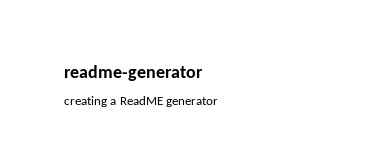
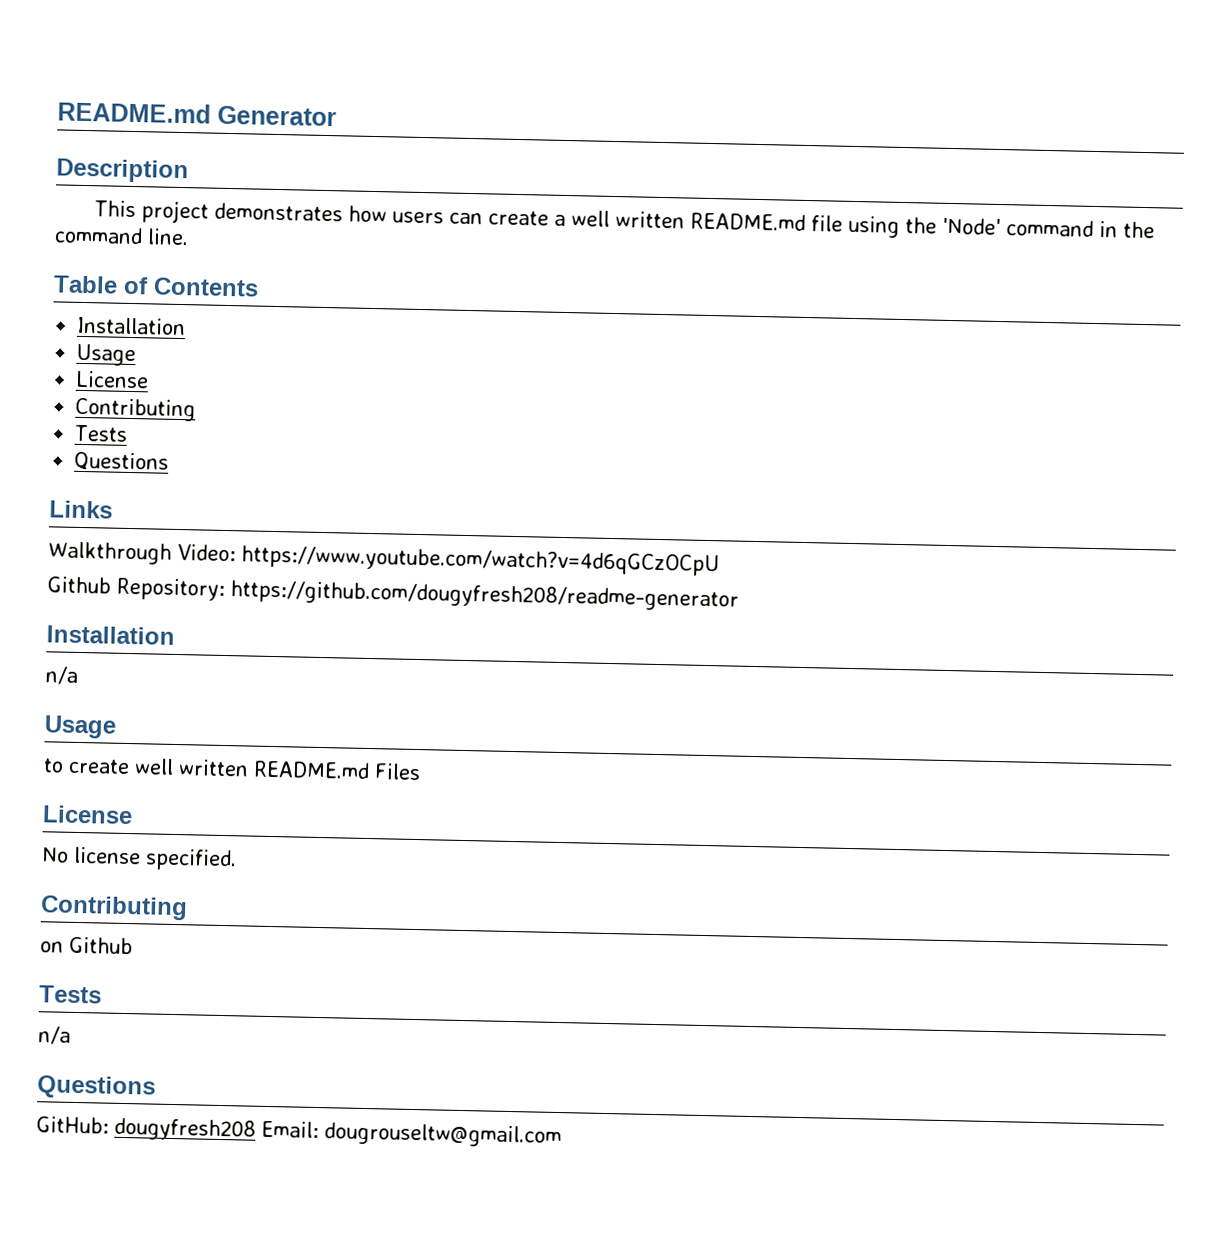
[64,65,203,81] [64,96,219,107] readme-generator // creating a ReadME generator -> [57,101,337,127] [56,158,189,184] [93,200,1155,239] [54,226,189,246] [53,275,259,297] [76,316,187,336] [76,343,137,367] [75,370,150,389] [75,397,197,422] [74,424,129,442] [74,451,170,472] [49,500,113,519] [48,541,720,577] [47,576,739,612] [46,625,175,645] [45,666,79,685] [44,715,117,739] [43,758,421,781] [42,805,133,825] [41,846,237,872] [40,895,188,921] [40,936,133,955] [39,985,102,1004] [38,1026,71,1045] [37,1075,156,1100] [36,1116,562,1149] README.md Generator // Description // This project demonstrates how users can create a well written README.md file using the 'Node' command in the command line. // Table of Contents // Installation // Usage // License // Contributing // Tests // Questions // Links // Walkthrough Video: https://www.youtube.com/watch?v=4d6qGCzOCpU // Github Repository: https://github.com/dougyfresh208/readme-generator // Installation // n/a // Usage // to create well written README.md Files // License // No license specified. // Contributing // on Github // Tests // n/a // Questions // GitHub: dougyfresh208 Email: dougrouseltw@gmail.com

